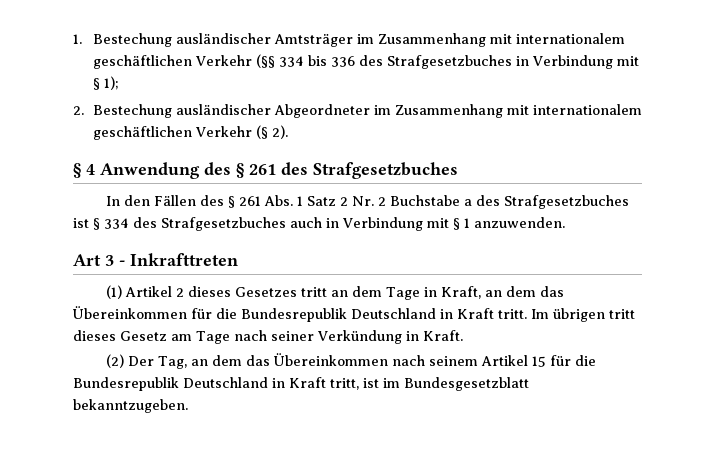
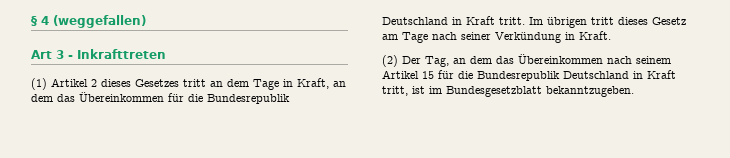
[73,33,625,47] [92,54,639,69] [92,76,119,90] [73,104,642,118] [92,125,288,140] [73,162,458,179] [105,195,629,209] [73,217,565,231] 1. Bestechung ausländischer Amtsträger im Zusammenhang mit internationalem geschäftlichen Verkehr (§§ 334 bis 336 des Strafgesetzbuches in Verbindung mit § 1); // 2. Bestechung ausländischer Abgeordneter im Zusammenhang mit internationalem geschäftlichen Verkehr (§ 2). // § 4 Anwendung des § 261 des Strafgesetzbuches // In den Fällen des § 261 Abs. 1 Satz 2 Nr. 2 Buchstabe a des Strafgesetzbuches ist § 334 des Strafgesetzbuches auch in Verbindung mit § 1 anzuwenden. -> [31,15,146,28] § 4 (weggefallen)

